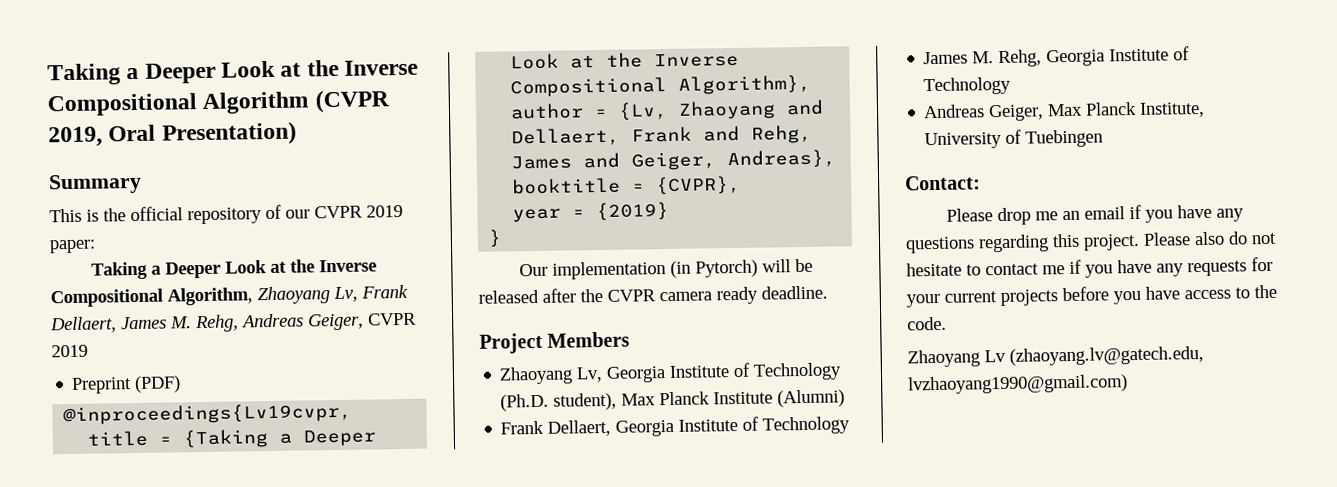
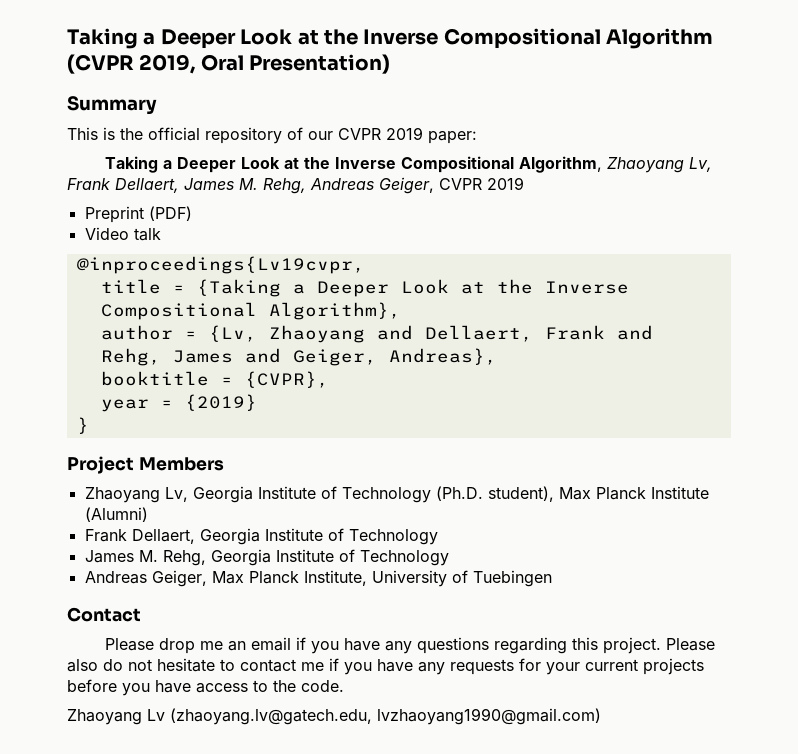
(182, 384) none -> [84,227,161,241] // Video talk
[518,258,813,280] [478,285,828,305] // Our implementation (in Pytorch) will be released after the CVPR camera ready deadline. -> (89, 425) none
[905,175,981,191] Contact: -> [67,607,141,622] Contact

